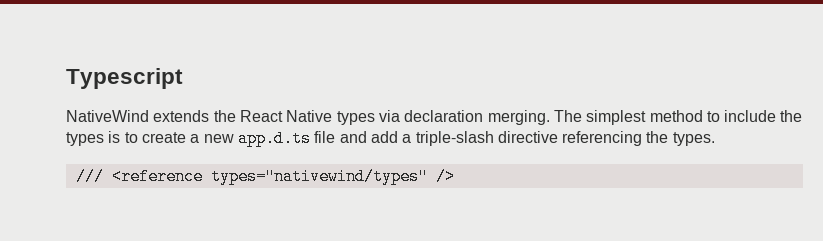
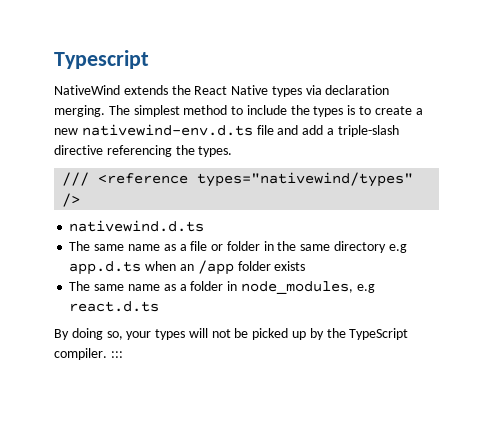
[237,130,311,147] app.d.ts -> [81,124,253,136] nativewind-env.d.ts
(455, 176) none -> [69,220,205,232] [69,241,407,253] [69,260,306,275] [69,281,375,294] [69,301,160,312] [54,328,409,340] [54,348,123,360] // nativewind.d.ts // The same name as a file or folder in the same directory e.g app.d.ts when an /app folder exists // The same name as a folder in node_modules, e.g react.d.ts // By doing so, your types will not be picked up by the TypeScript compiler. :::

